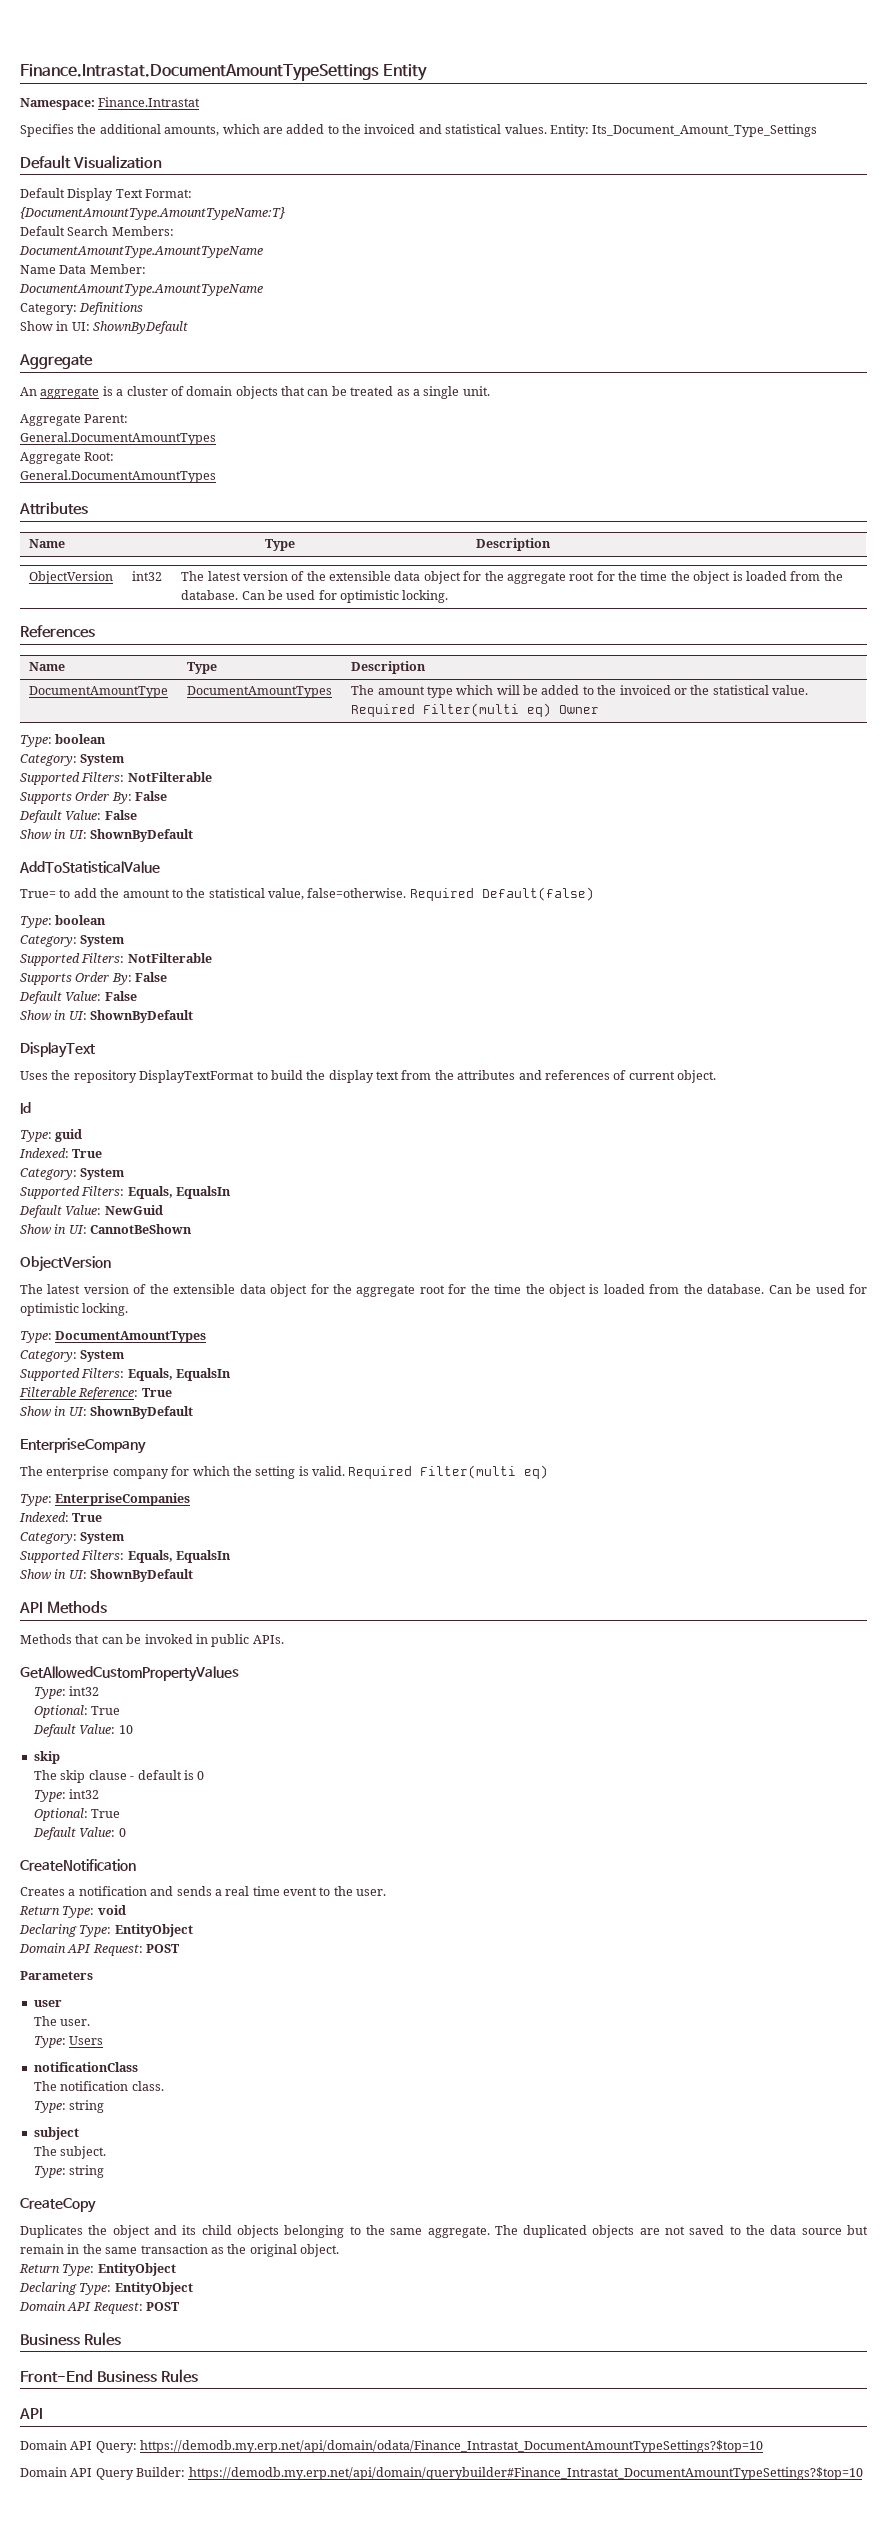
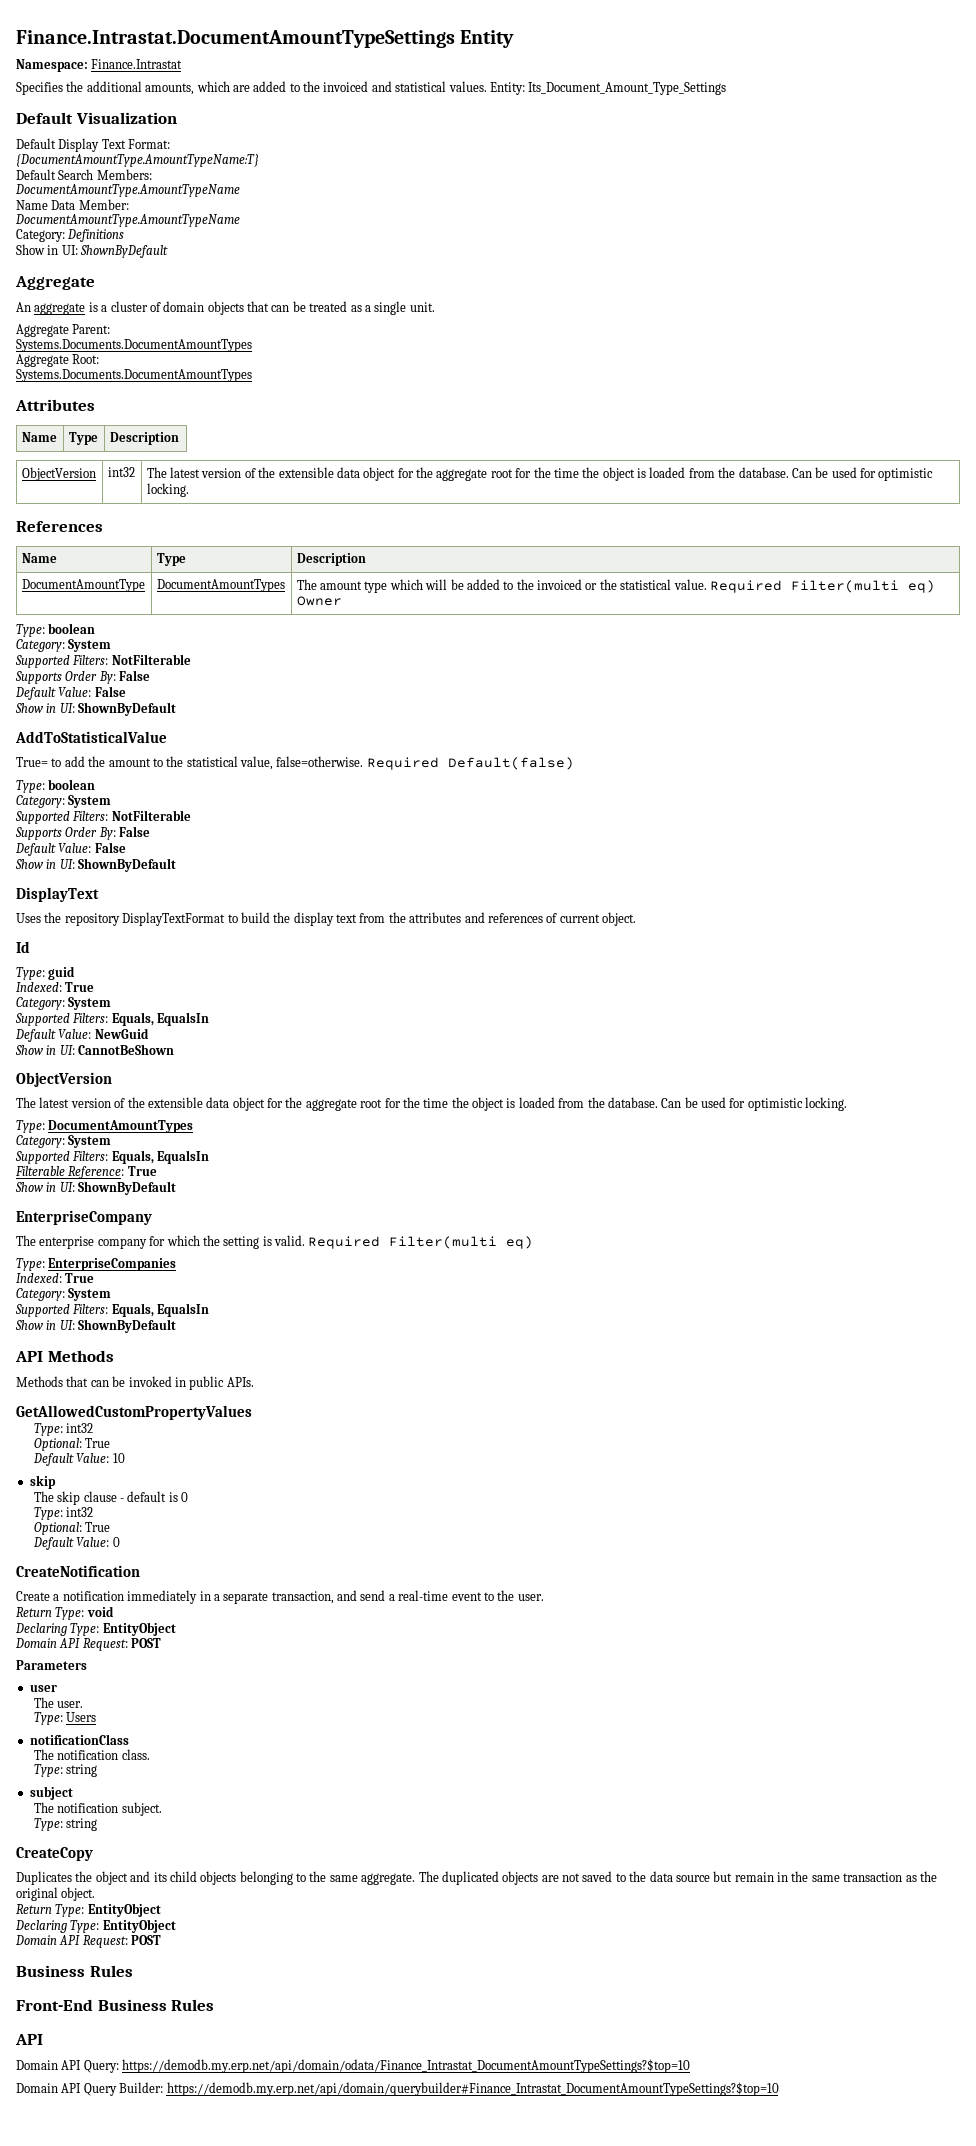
[20,432,216,445] General.DocumentAmountTypes -> [16,339,252,352] Systems.Documents.DocumentAmountTypes
[20,470,216,483] General.DocumentAmountTypes -> [16,369,252,382] Systems.Documents.DocumentAmountTypes
[20,1887,65,1896] Creates -> [16,1591,50,1601] Create
[150,1886,280,1896] and sends a real time -> [127,1590,449,1604] immediately in a separate transaction, and send a real-time
(58, 2151) none -> [57,1803,119,1813] notification

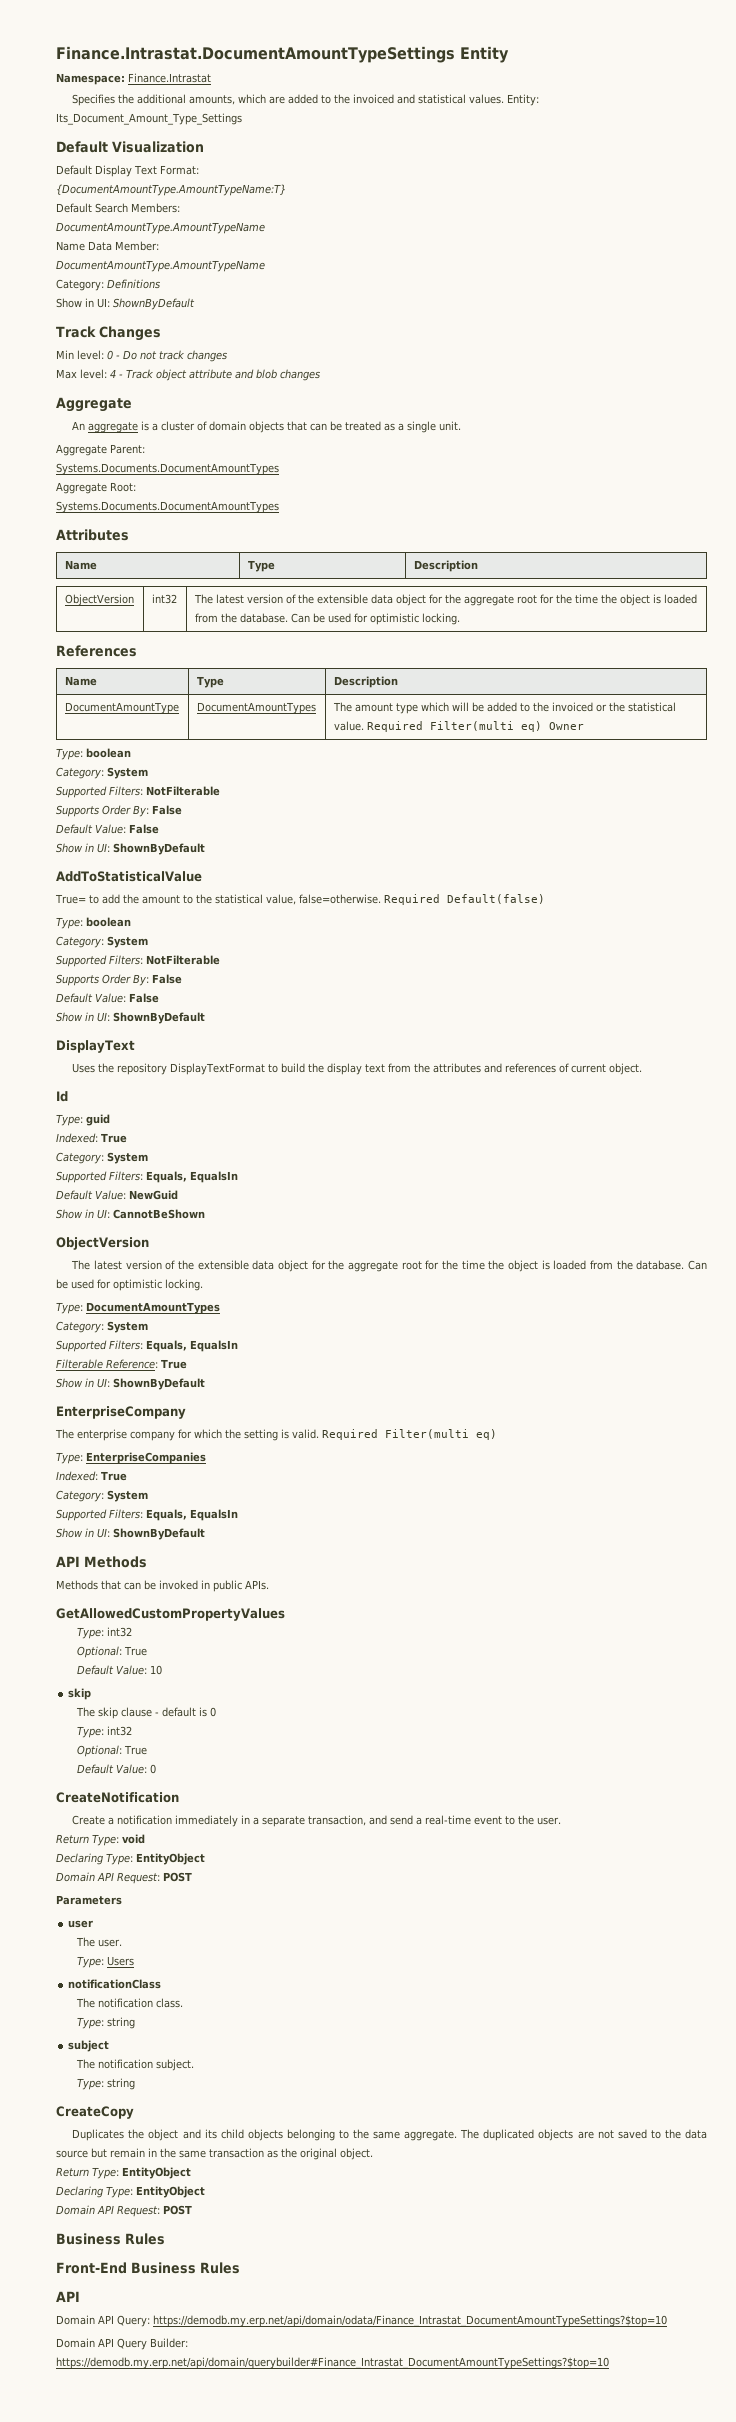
(169, 251) none -> [56,326,161,341] [56,350,227,362] [56,369,320,381] // Track Changes // Min level: 0 - Do not track changes // Max level: 4 - Track object attribute and blob changes

